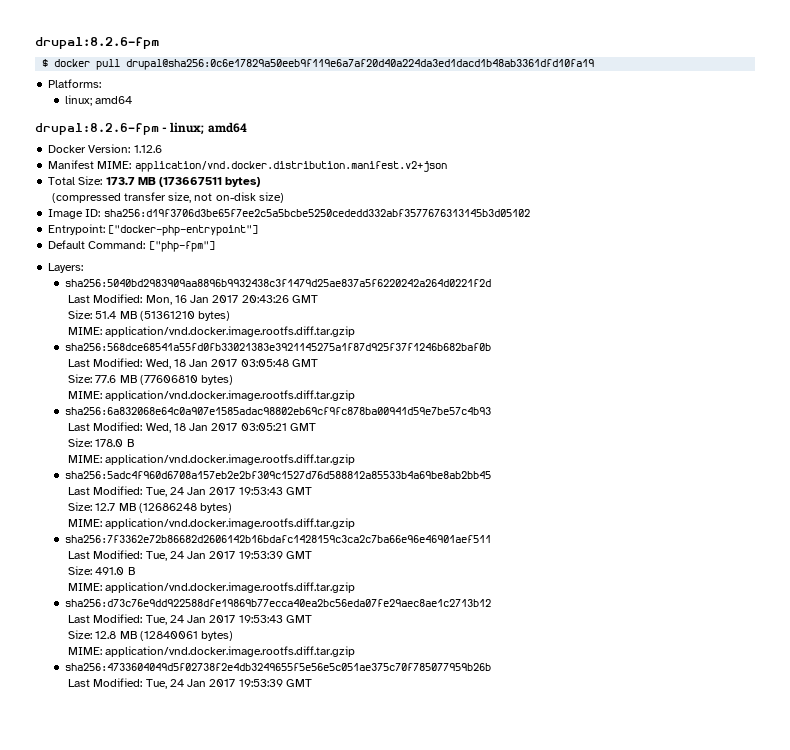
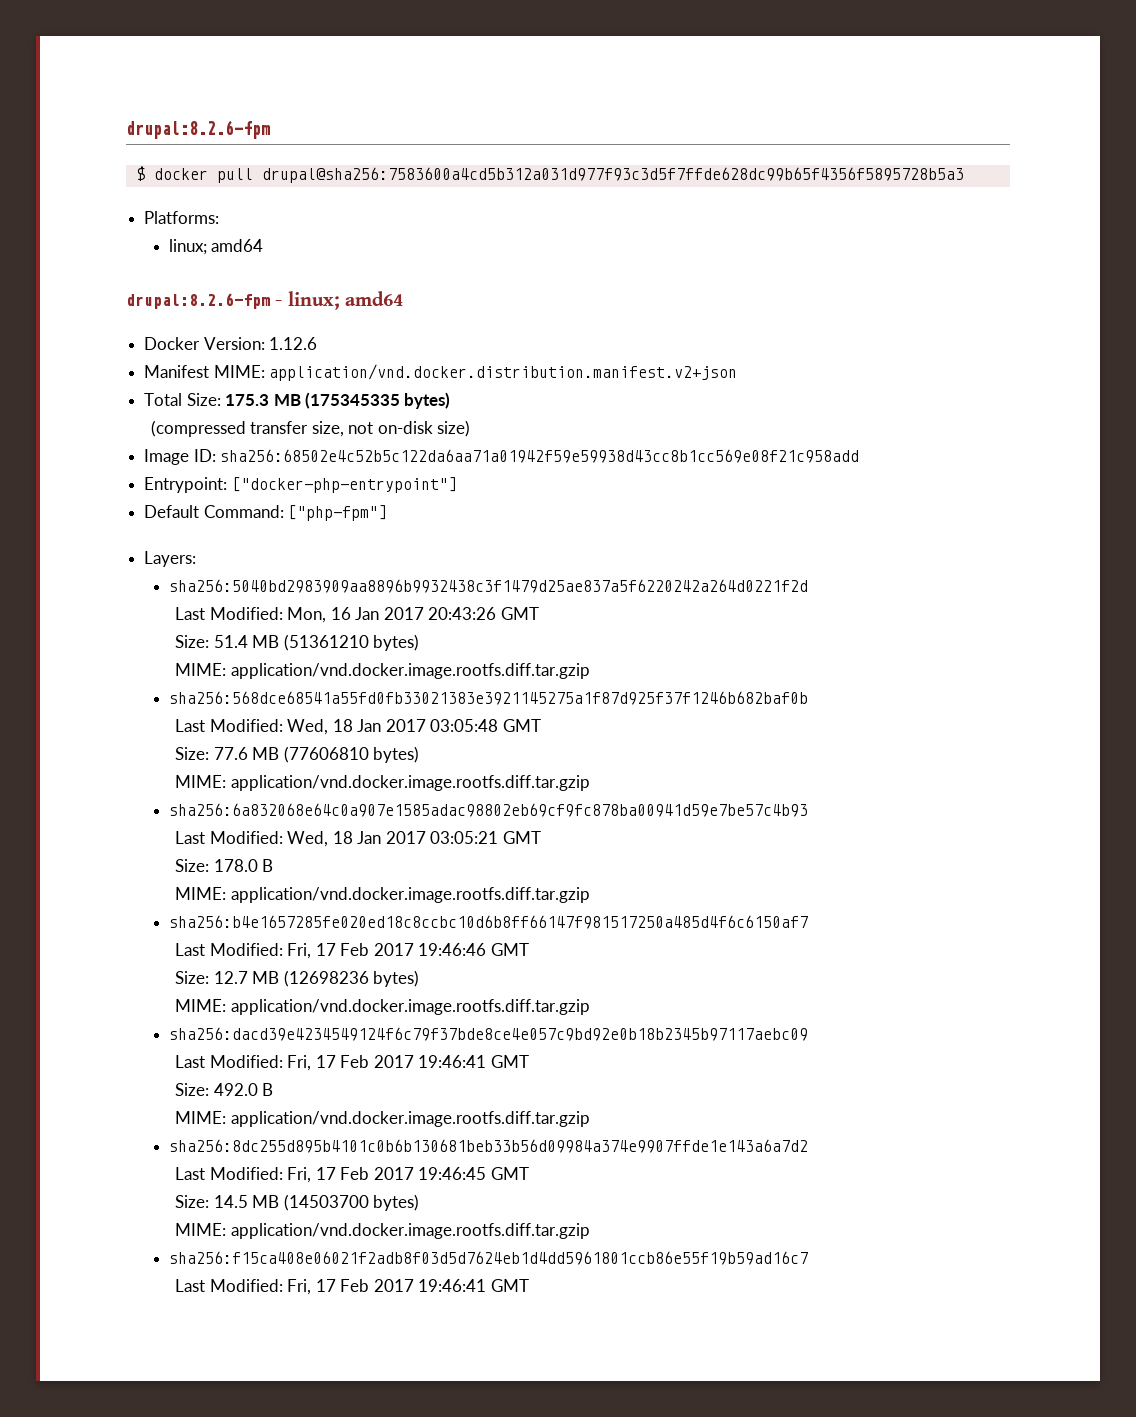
[126,59,595,70] drupal@sha256:0c6e17829a50eeb9f119e6a7af20d40a224da3ed1dacd1b48ab3361dfd10fa19 -> [261,167,964,183] drupal@sha256:7583600a4cd5b312a031d977f93c3d5f7ffde628dc99b65f4356f5895728b5a3
[105,177,223,187] 173.7 MB (173667511 -> [225,392,400,409] 175.3 MB (175345335
[103,209,530,217] sha256:d19f3706d3be65f7ee2c5a5bcbe5250cededd332abf3577676313145b3d05102 -> [220,449,860,463] sha256:68502e4c52b5c122da6aa71a01942f59e59938d43cc8b1cc569e08f21c958add
[64,471,491,479] [68,486,283,497] sha256:5adc4f960d6708a157eb2e2bf309c1527d76d588812a85533b4a69be8ab2bb45 // Last Modified: Tue, 24 Jan 2017 19:53:43 -> [168,915,808,929] [175,943,487,959] sha256:b4e1657285fe020ed18c8ccbc10d6b8ff66147f981517250a485d4f6c6150af7 // Last Modified: Fri, 17 Feb 2017 19:46:46
[138,503,233,513] [68,518,356,529] [64,535,491,543] [68,550,312,561] [68,566,135,575] [68,582,356,593] [64,599,491,607] [68,614,312,625] [68,630,234,641] [68,646,356,657] [64,663,491,671] [68,678,283,689] (12686248 bytes) // MIME: application/vnd.docker.image.rootfs.diff.tar.gzip // sha256:7f3362e72b86682d2606142b16bdafc1428159c3ca2c7ba66e96e46901aef511 // Last Modified: Tue, 24 Jan 2017 19:53:39 GMT // Size: 491.0 B // MIME: application/vnd.docker.image.rootfs.diff.tar.gzip // sha256:d73c76e9dd922588dfe19869b77ecca40ea2bc56eda07fe29aec8ae1c2713b12 // Last Modified: Tue, 24 Jan 2017 19:53:43 GMT // Size: 12.8 MB (12840061 bytes) // MIME: application/vnd.docker.image.rootfs.diff.tar.gzip // sha256:4733604049d5f02738f2e4db3249655f5e56e5c051ae375c70f785077959b26b // Last Modified: Tue, 24 Jan 2017 19:53:39 -> [283,970,420,987] [175,999,590,1015] [168,1027,808,1041] [175,1055,529,1071] [175,1083,274,1096] [175,1111,590,1127] [168,1139,808,1153] [175,1167,529,1183] [175,1194,420,1211] [175,1223,590,1239] [168,1251,808,1265] [175,1279,487,1295] (12698236 bytes) // MIME: application/vnd.docker.image.rootfs.diff.tar.gzip // sha256:dacd39e4234549124f6c79f37bde8ce4e057c9bd92e0b18b2345b97117aebc09 // Last Modified: Fri, 17 Feb 2017 19:46:41 GMT // Size: 492.0 B // MIME: application/vnd.docker.image.rootfs.diff.tar.gzip // sha256:8dc255d895b4101c0b6b130681beb33b56d09984a374e9907ffde1e143a6a7d2 // Last Modified: Fri, 17 Feb 2017 19:46:45 GMT // Size: 14.5 MB (14503700 bytes) // MIME: application/vnd.docker.image.rootfs.diff.tar.gzip // sha256:f15ca408e06021f2adb8f03d5d7624eb1d4dd5961801ccb86e55f19b59ad16c7 // Last Modified: Fri, 17 Feb 2017 19:46:41

